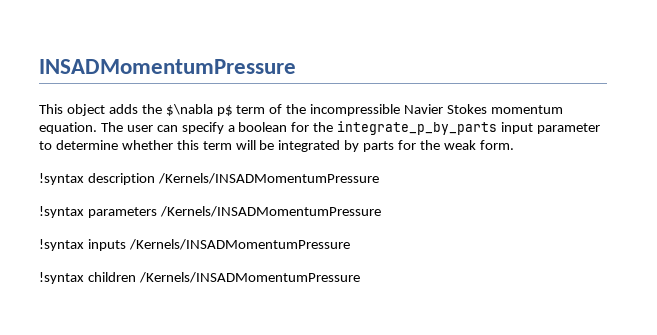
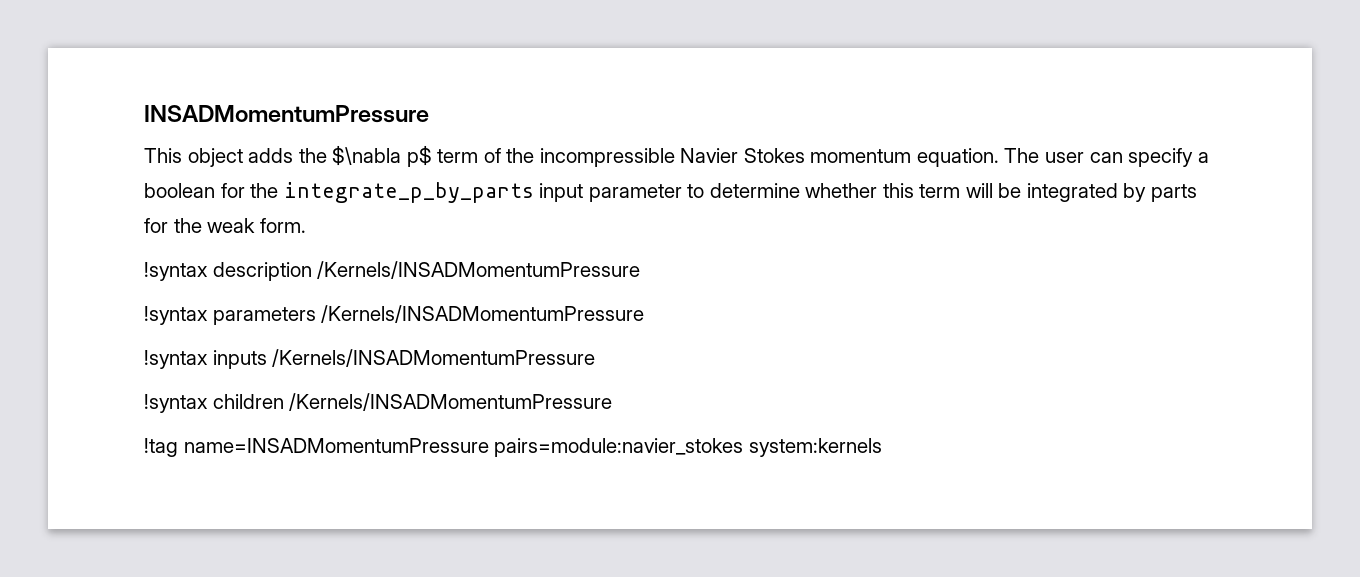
(360, 277) none -> [144,438,882,457] // !tag name=INSADMomentumPressure pairs=module:navier_stokes system:kernels

